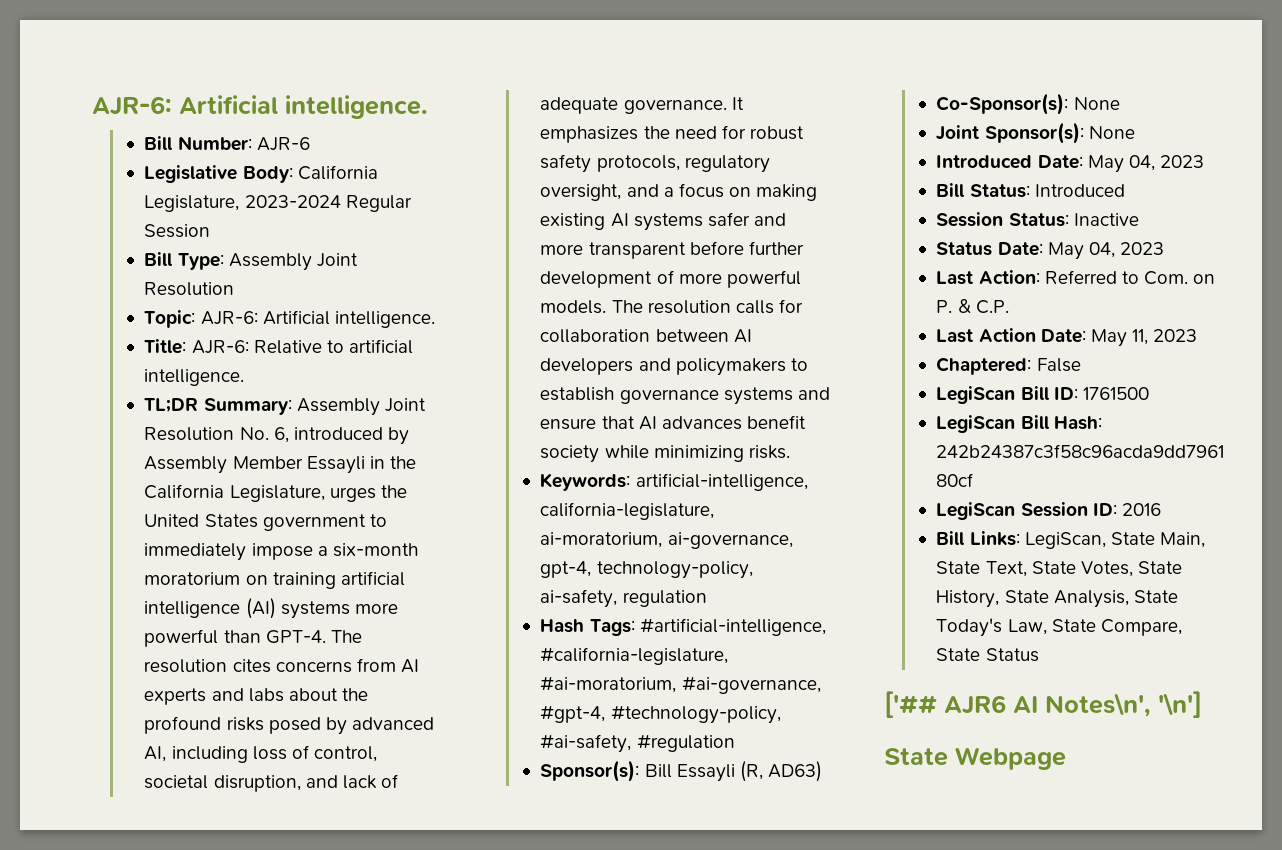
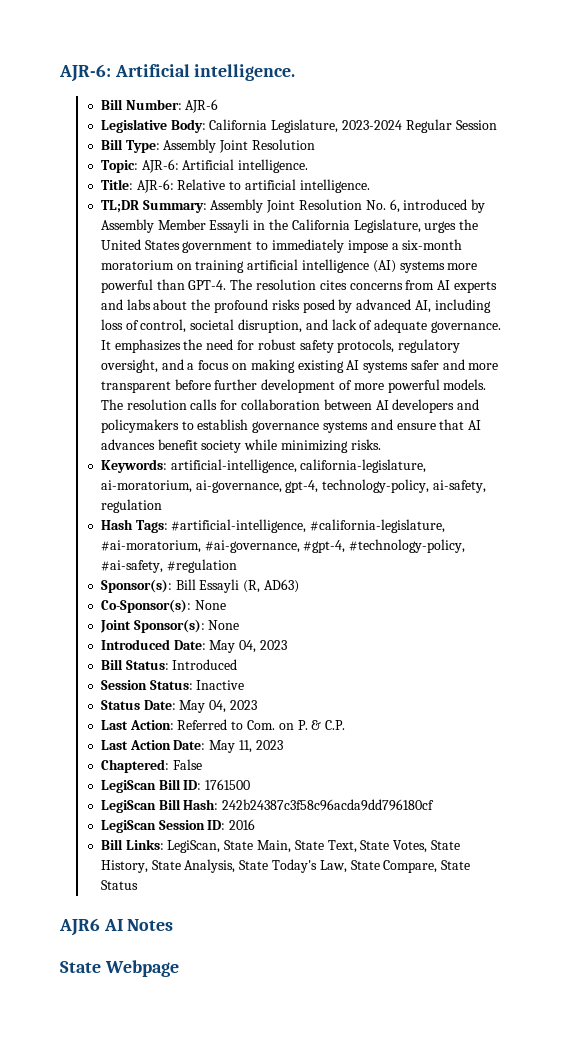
[884,691,937,718] ['## -> (138, 885) none
[1045,691,1202,718] Notes\n', '\n'] -> [127,919,174,931] Notes

